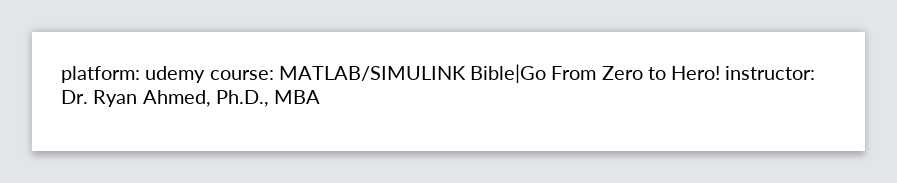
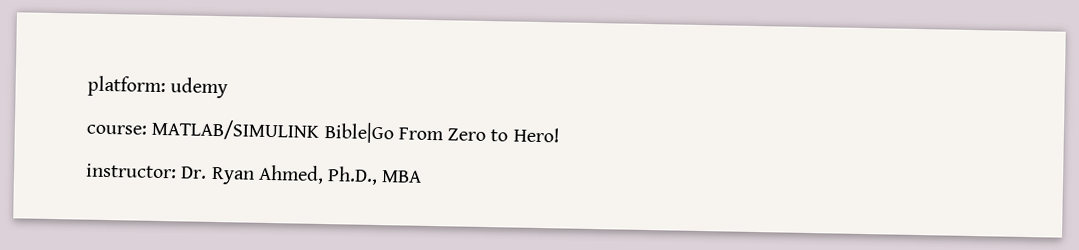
(206, 74) none -> (229, 88) //
(721, 73) none -> (560, 135) //

